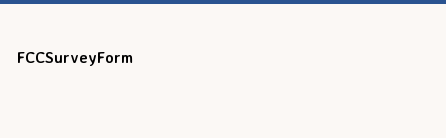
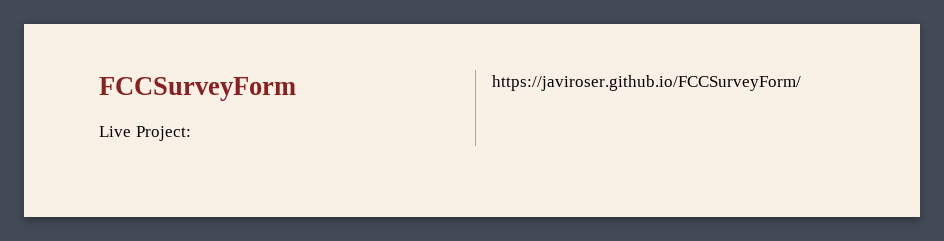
(133, 59) none -> [99,126,191,141] [492,75,801,91] // Live Project: https://javiroser.github.io/FCCSurveyForm/

